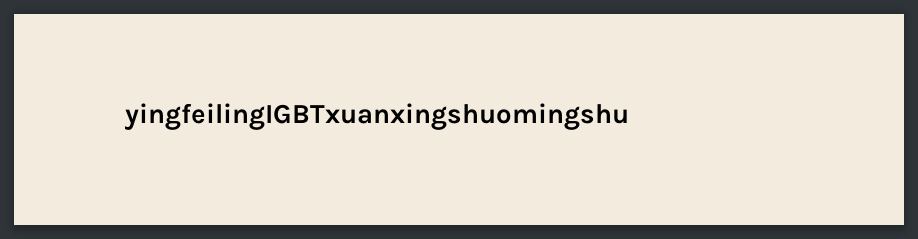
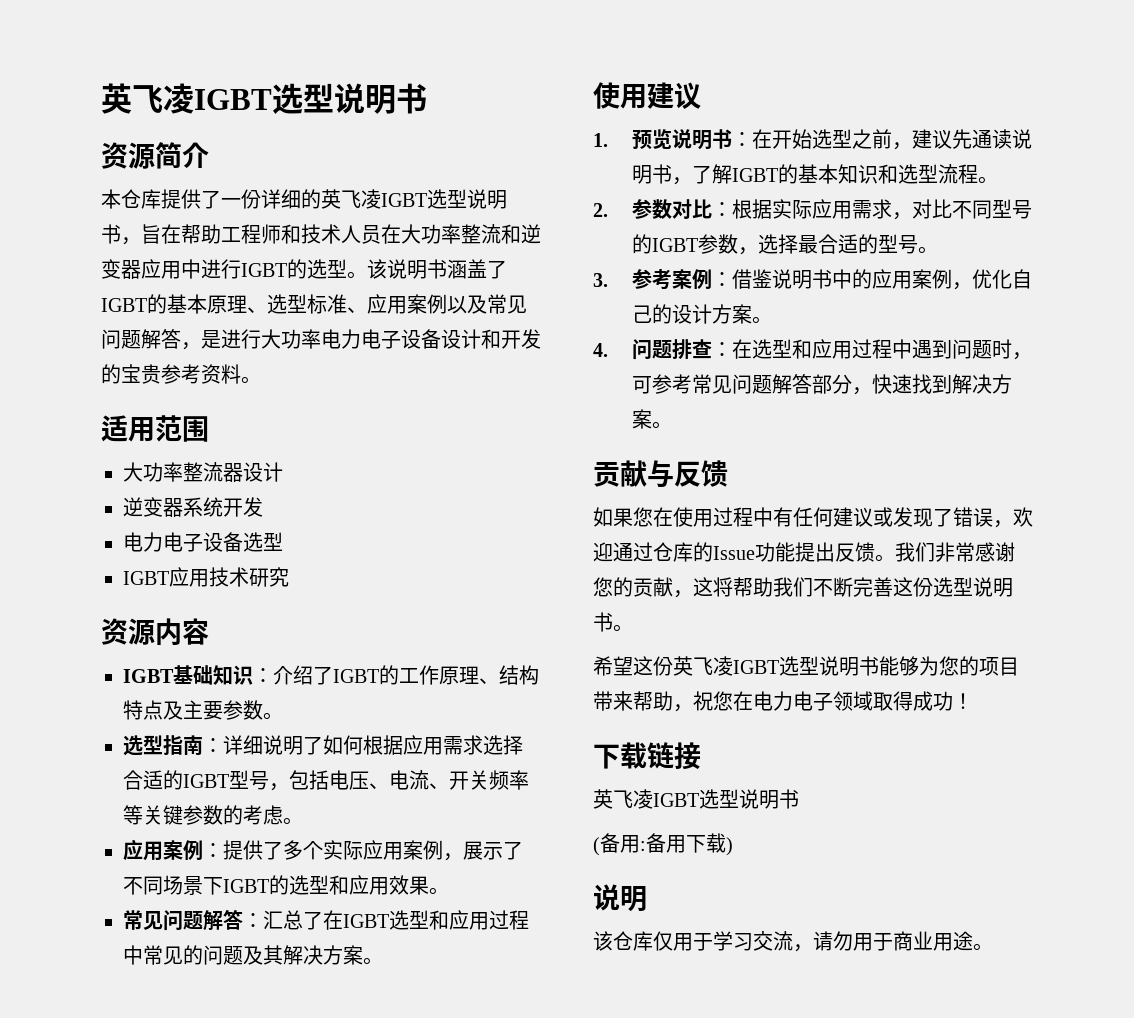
[125,103,629,130] yingfeilingIGBTxuanxingshuomingshu -> [101,83,427,114] [101,142,209,169] [101,189,507,209] [101,224,541,245] [101,259,507,279] [101,294,527,314] [101,329,541,350] [101,364,261,384] [101,415,209,442] [123,462,283,482] [123,497,263,517] [123,532,283,552] [123,567,289,587] [101,618,209,646] [123,665,539,685] [123,700,283,720] [123,735,523,756] [123,770,529,791] [123,805,303,825] [123,839,523,861] [123,875,449,895] [123,909,529,931] [123,945,383,965] [593,82,701,109] [593,129,1032,150] [631,164,998,185] [593,199,1032,220] [631,234,938,255] [593,269,1032,290] [631,304,772,324] [593,339,1032,360] [631,374,1012,395] [631,409,672,429] [593,460,728,488] [593,507,1033,528] [593,542,1015,562] [593,577,1013,598] [593,612,633,632] [593,656,1019,676] [593,691,973,712] [593,742,701,770] [593,789,799,809] [593,833,733,856] [593,884,647,912] [593,931,993,952] 英飞凌IGBT选型说明书 // 资源简介 // 本仓库提供了一份详细的英飞凌IGBT选型说明书，旨在帮助工程师和技术人员在大功率整流和逆变器应用中进行IGBT的选型。该说明书涵盖了IGBT的基本原理、选型标准、应用案例以及常见问题解答，是进行大功率电力电子设备设计和开发的宝贵参考资料。 // 适用范围 // 大功率整流器设计 // 逆变器系统开发 // 电力电子设备选型 // IGBT应用技术研究 // 资源内容 // IGBT基础知识：介绍了IGBT的工作原理、结构特点及主要参数。 // 选型指南：详细说明了如何根据应用需求选择合适的IGBT型号，包括电压、电流、开关频率等关键参数的考虑。 // 应用案例：提供了多个实际应用案例，展示了不同场景下IGBT的选型和应用效果。 // 常见问题解答：汇总了在IGBT选型和应用过程中常见的问题及其解决方案。 // 使用建议 // 1.预览说明书：在开始选型之前，建议先通读说明书，了解IGBT的基本知识和选型流程。 // 2.参数对比：根据实际应用需求，对比不同型号的IGBT参数，选择最合适的型号。 // 3.参考案例：借鉴说明书中的应用案例，优化自己的设计方案。 // 4.问题排查：在选型和应用过程中遇到问题时，可参考常见问题解答部分，快速找到解决方案。 // 贡献与反馈 // 如果您在使用过程中有任何建议或发现了错误，欢迎通过仓库的Issue功能提出反馈。我们非常感谢您的贡献，这将帮助我们不断完善这份选型说明书。 // 希望这份英飞凌IGBT选型说明书能够为您的项目带来帮助，祝您在电力电子领域取得成功！ // 下载链接 // 英飞凌IGBT选型说明书 // (备用:备用下载) // 说明 // 该仓库仅用于学习交流，请勿用于商业用途。

